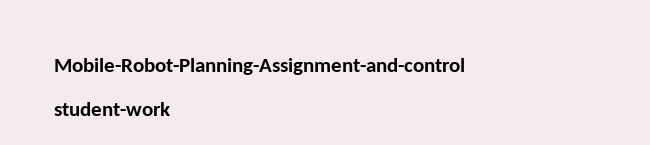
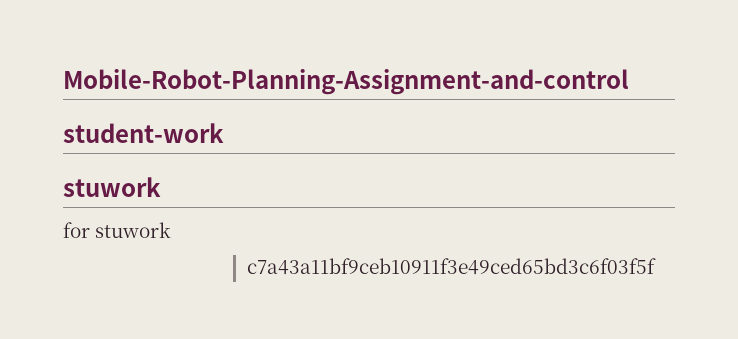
(170, 109) none -> [63,177,161,197] [63,222,172,238] [246,258,656,275] // stuwork // for stuwork // c7a43a11bf9ceb10911f3e49ced65bd3c6f03f5f

